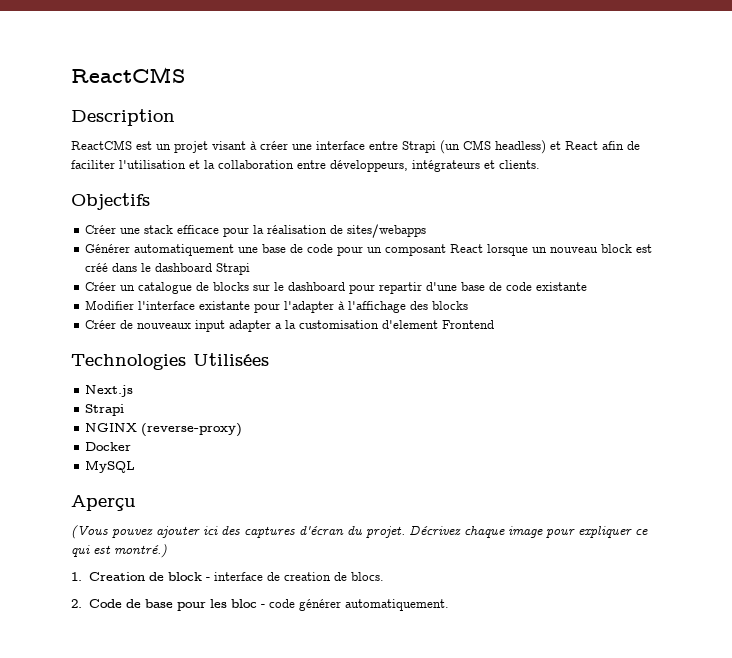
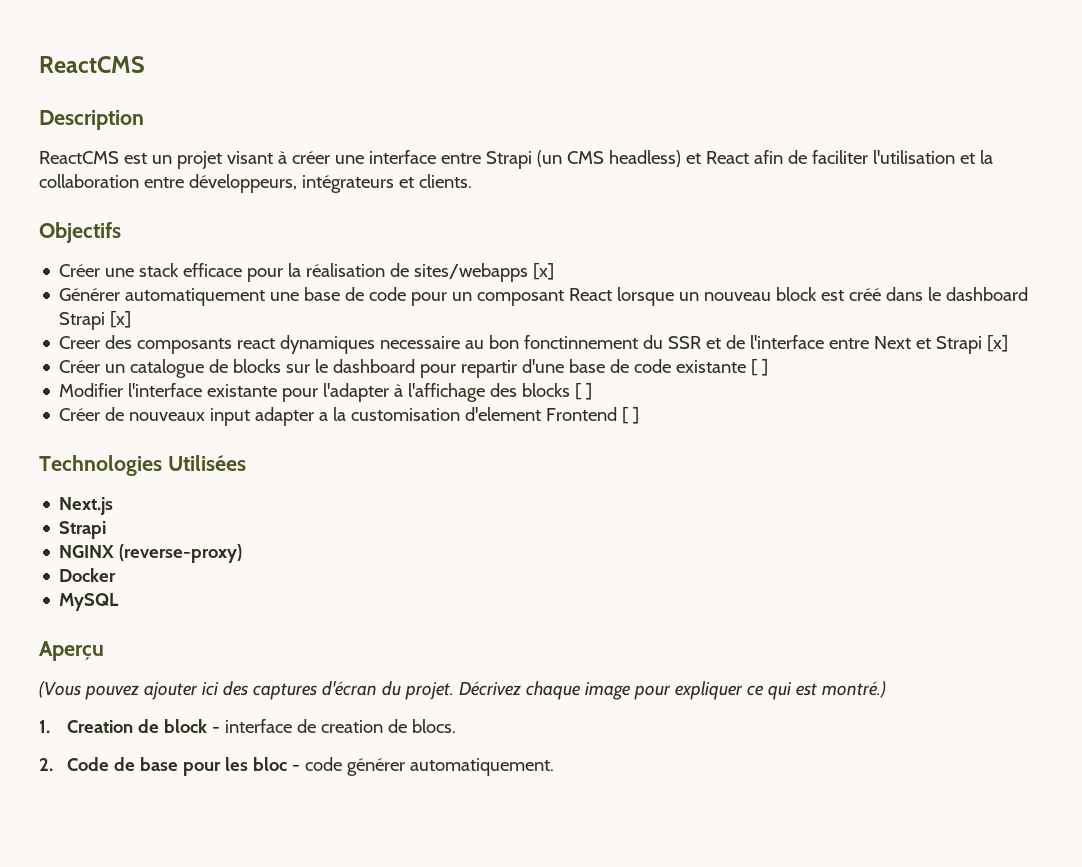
(427, 231) none -> [533,263,555,280] [x]
(251, 269) none -> [110,311,132,328] [59,335,1009,354] [x] // Creer des composants react dynamiques necessaire au bon fonctinnement du SSR et de l'interface entre Next et Strapi [x]
(588, 286) none -> [751,359,769,376] [ ]
(469, 305) none -> [575,383,593,400] [ ]
(495, 324) none -> [622,407,640,424] [ ]

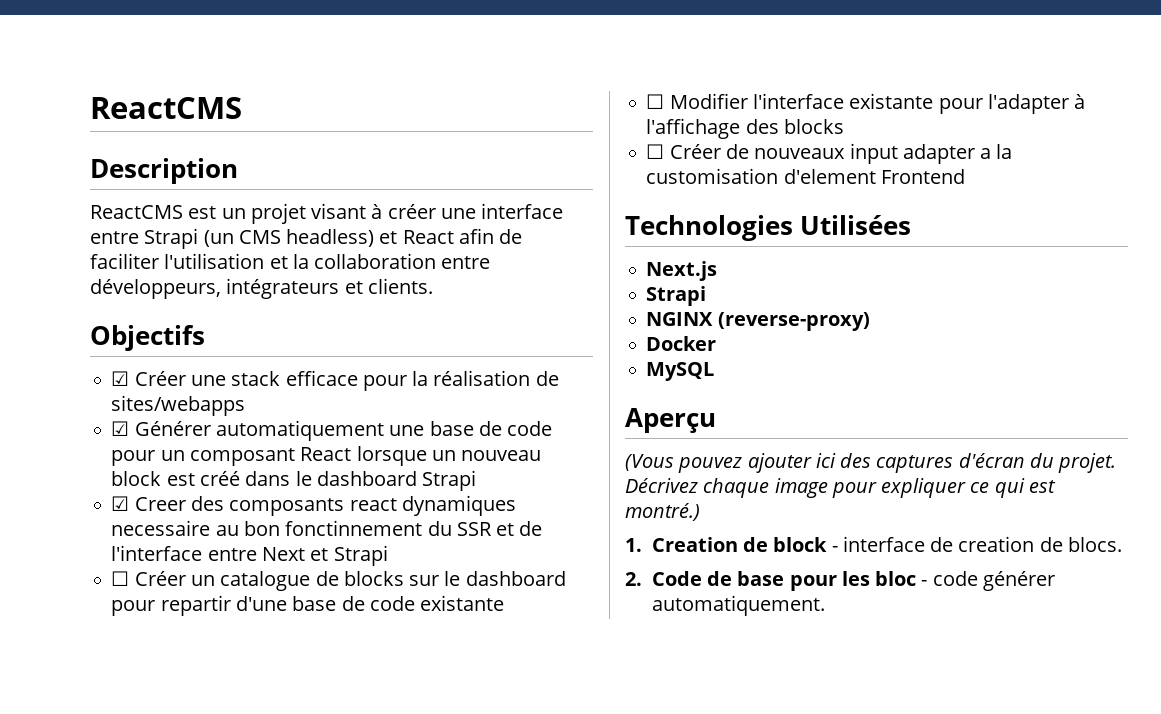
(121, 232) none -> [111,371,130,386] ☑
[533,263,555,280] [x] // -> [111,421,130,436] // ☑
[110,311,132,328] [x] // -> [111,496,130,511] // ☑
[987,335,1009,352] [x] // -> [111,571,130,586] // ☐
[751,359,769,376] [ ] // -> [646,94,665,109] // ☐
[575,383,593,400] [ ] // -> [646,144,665,159] // ☐
[622,407,640,424] [ ] -> (965, 176) none

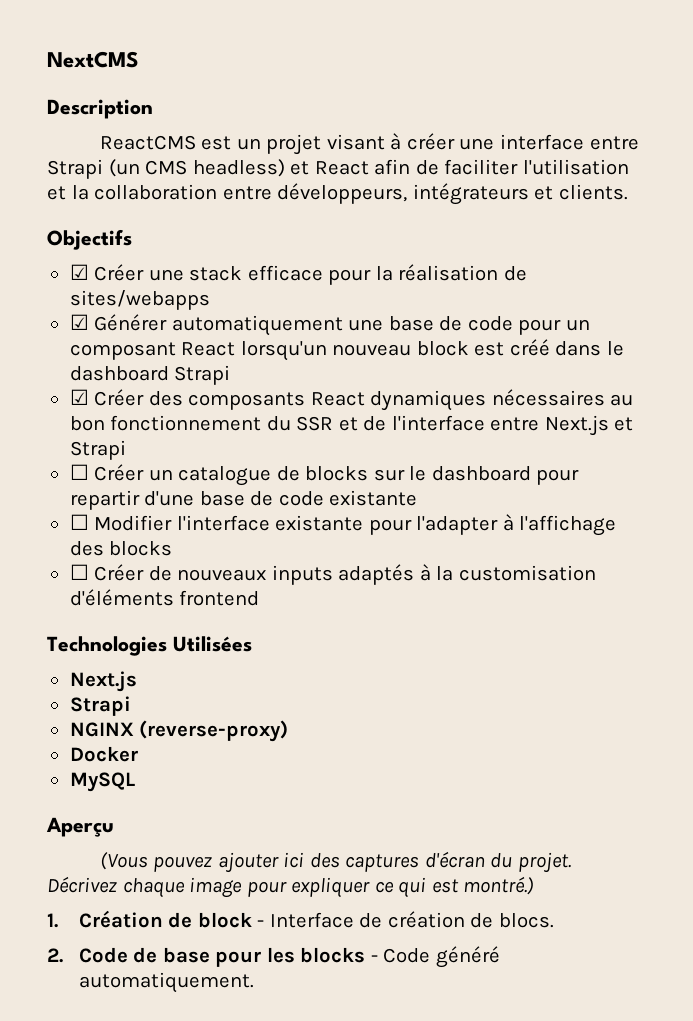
[90,97,242,119] ReactCMS -> [47,51,139,68] NextCMS
[356,446,456,466] lorsque un -> [240,341,327,361] lorsqu'un
[134,497,186,511] Creer -> [94,389,145,406] Créer
[349,495,516,516] [111,520,211,536] react dynamiques necessaire -> [310,389,605,411] React dynamiques nécessaires
[285,520,423,536] fonctinnement -> [110,415,262,431] fonctionnement
[261,547,305,561] Next -> [544,415,609,436] Next.js
[849,143,1013,164] [646,168,965,184] input adapter a la customisation d'element Frontend -> [271,564,596,585] [69,589,260,606] inputs adaptés à la customisation d'éléments frontend
[651,537,738,552] Creation -> [78,910,163,928] Création
[842,536,1035,552] interface de creation -> [269,911,465,928] Interface de création
[875,571,1055,591] bloc - code générer -> [300,946,500,968] blocks - Code généré

